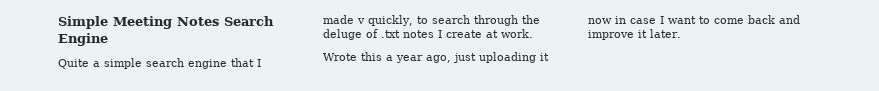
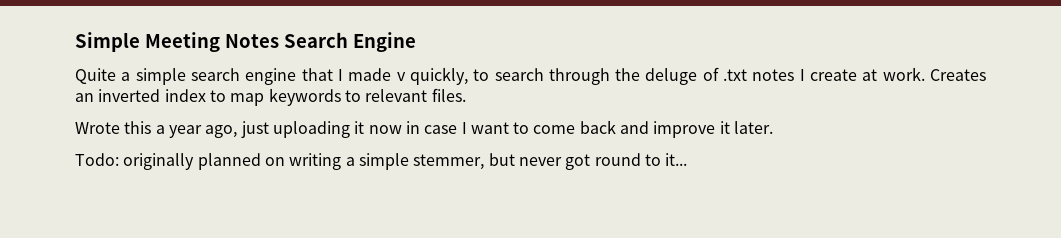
(533, 33) none -> [930,69,987,81] [75,88,466,106] Creates an inverted index to map keywords to relevant files.
(681, 33) none -> [75,153,688,170] // Todo: originally planned on writing a simple stemmer, but never got round to it...

